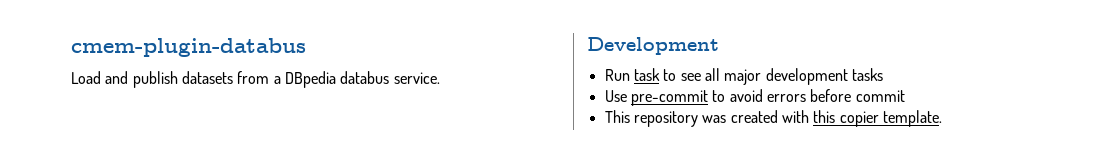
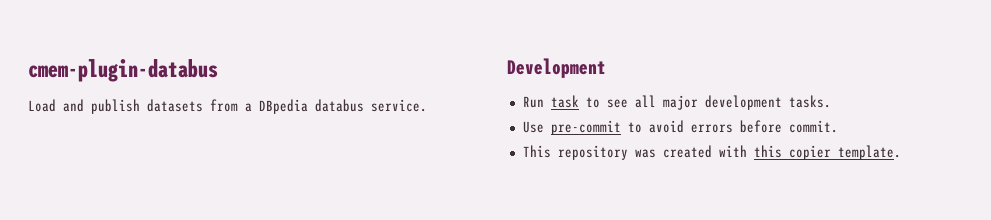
[851,68,883,81] tasks -> [788,95,831,108] tasks.
[855,90,905,102] commit -> [788,120,838,133] commit.

